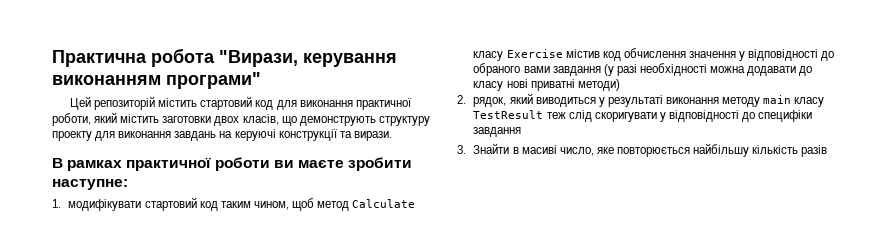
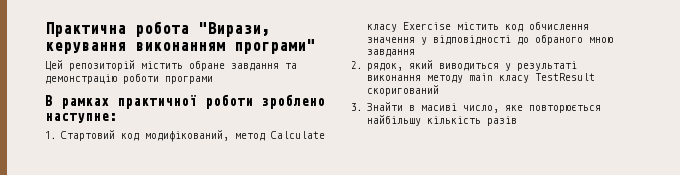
[200,96,412,110] [52,112,430,126] [52,129,392,141] стартовий код для виконання практичної роботи, який містить заготовки двох класів, що демонструють структуру проекту для виконання завдань на керуючі конструкції та вирази. -> [189,60,297,71] [45,73,213,84] обране завдання та демонстрацію роботи програми
[273,157,413,171] ви маєте зробити -> [261,94,325,109] зроблено
[68,197,314,211] модифікувати стартовий код таким чином, щоб -> [61,130,230,142] Стартовий код модифікований,
[565,49,600,58] містив -> [457,22,500,30] містить
[523,63,813,76] [473,79,620,91] вами завдання (у разі необхідності можна додавати до класу нові приватні методи) -> [589,37,614,43] [367,49,416,57] мною завдання
[546,110,813,122] [473,127,522,137] теж слід скоригувати у відповідності до специфіки завдання -> [367,85,440,96] скоригований

